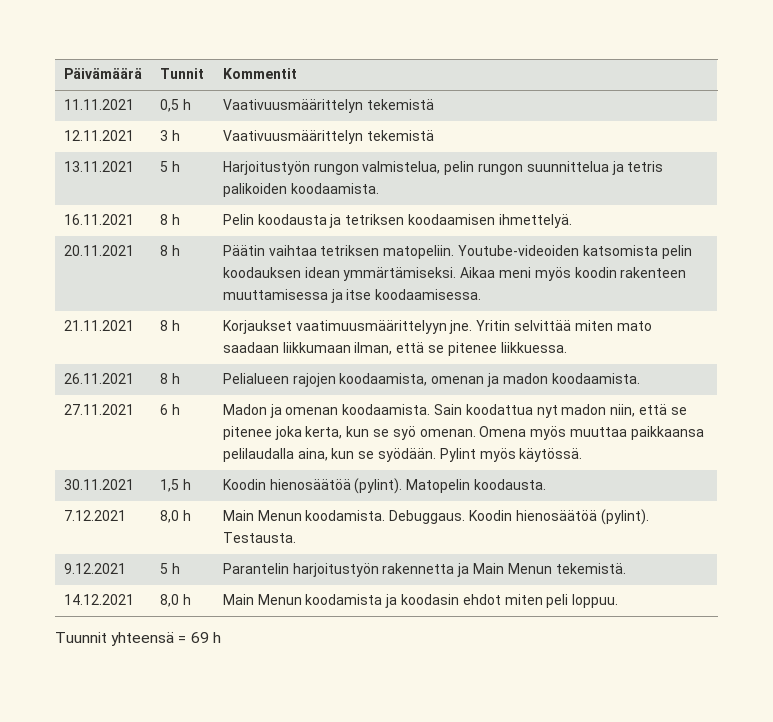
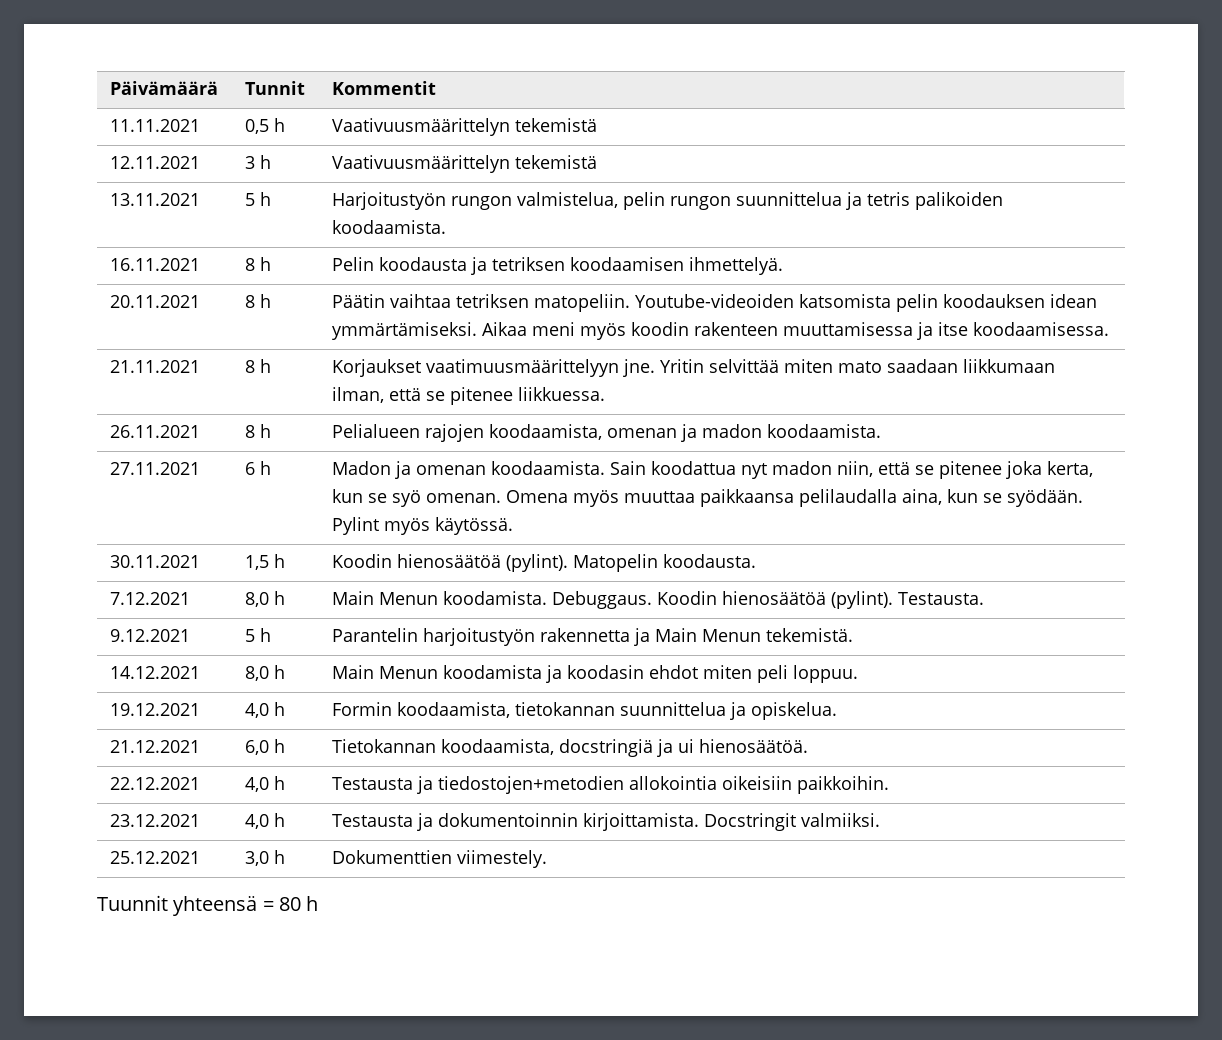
(619, 601) none -> [110,703,201,716] [245,702,286,718] [332,702,838,720] [110,740,201,753] [245,739,286,755] [332,739,809,757] [110,777,201,790] [245,776,286,792] [332,776,890,794] [110,814,201,827] [245,813,286,829] [332,813,881,831] [110,851,201,864] [245,850,286,866] [332,850,548,868] // 19.12.2021 | 4,0 h | Formin koodaamista, tietokannan suunnittelua ja opiskelua. // 21.12.2021 | 6,0 h | Tietokannan koodaamista, docstringiä ja ui hienosäätöä. // 22.12.2021 | 4,0 h | Testausta ja tiedostojen+metodien allokointia oikeisiin paikkoihin. // 23.12.2021 | 4,0 h | Testausta ja dokumentoinnin kirjoittamista. Docstringit valmiiksi. // 25.12.2021 | 3,0 h | Dokumenttien viimestely.
[190,632,209,643] 69 -> [278,897,301,911] 80

